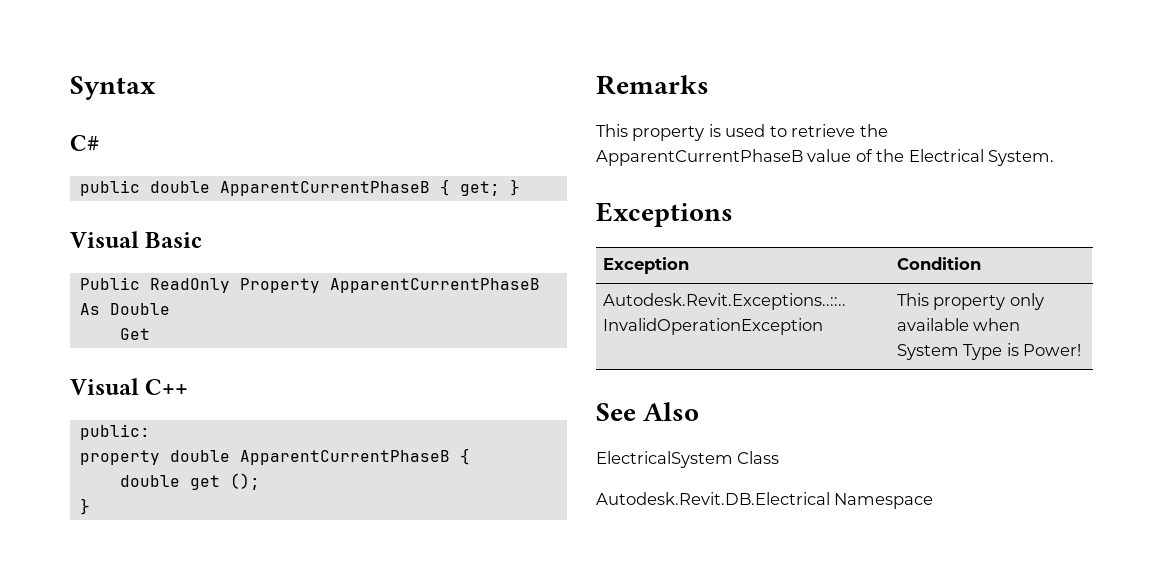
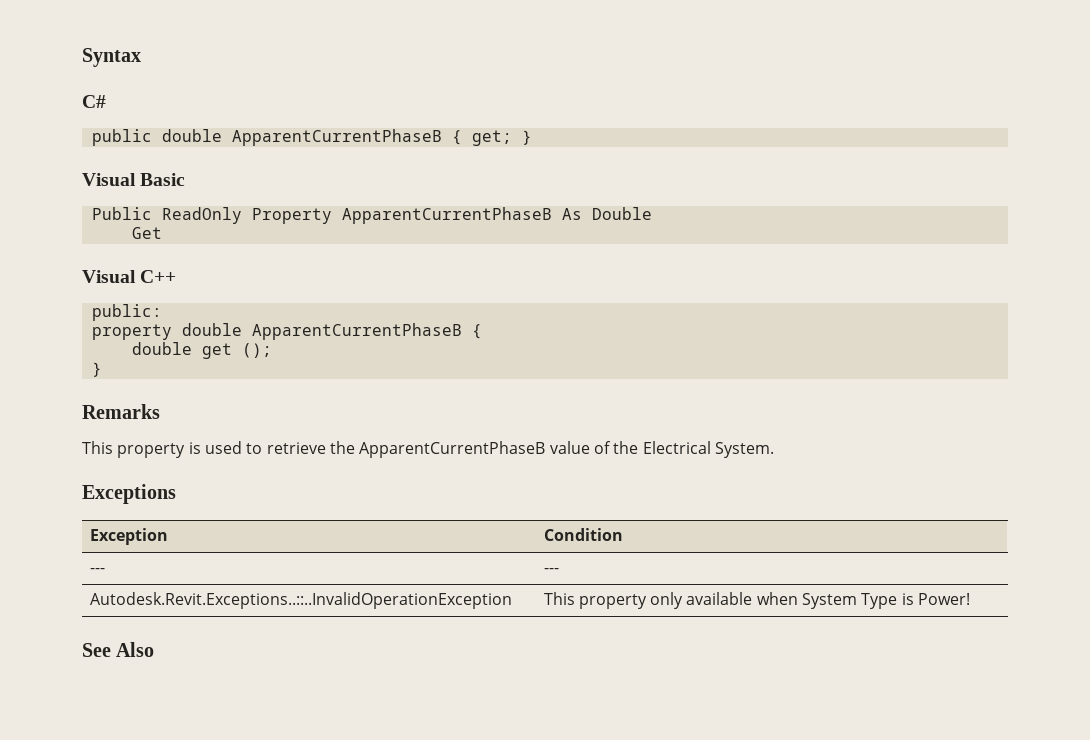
(981, 263) none -> [89,568,105,573] [543,568,559,573] // --- | ---
[596,451,780,468] [596,492,934,509] // ElectricalSystem Class // Autodesk.Revit.DB.Electrical Namespace -> (155, 649) none

